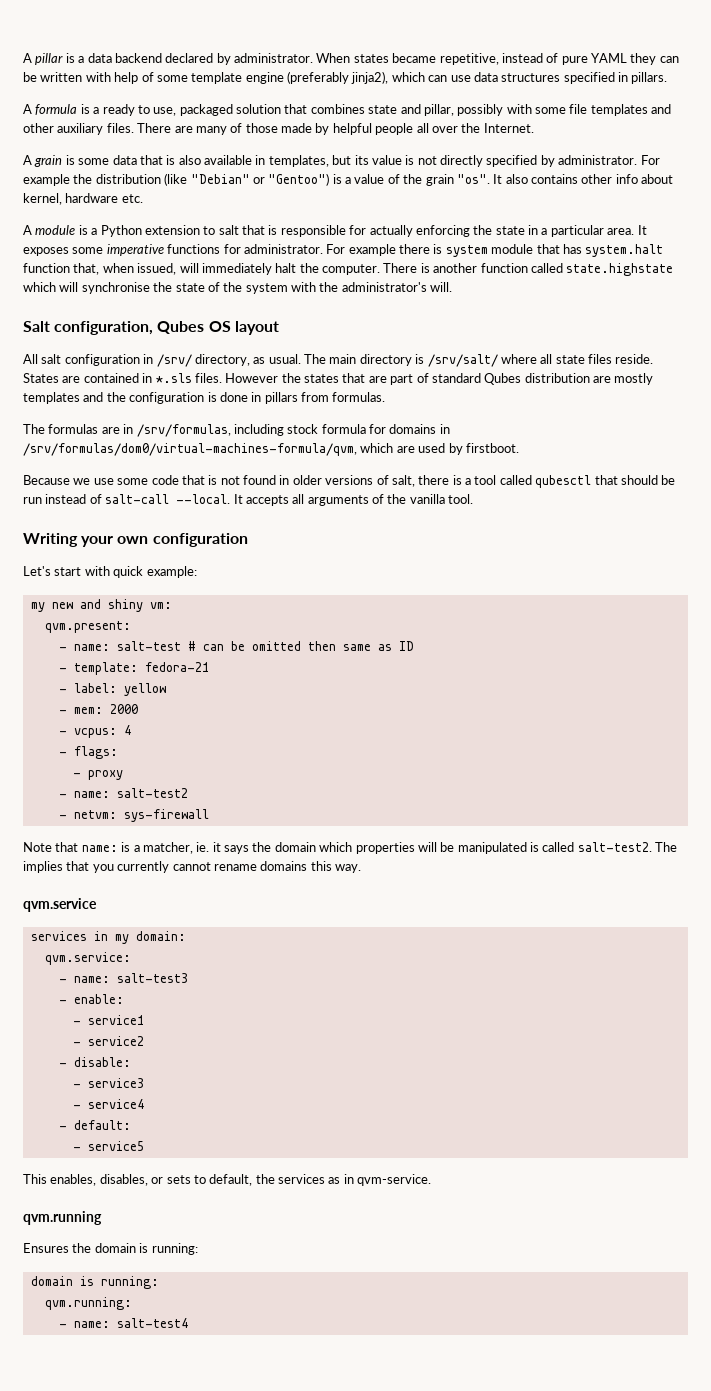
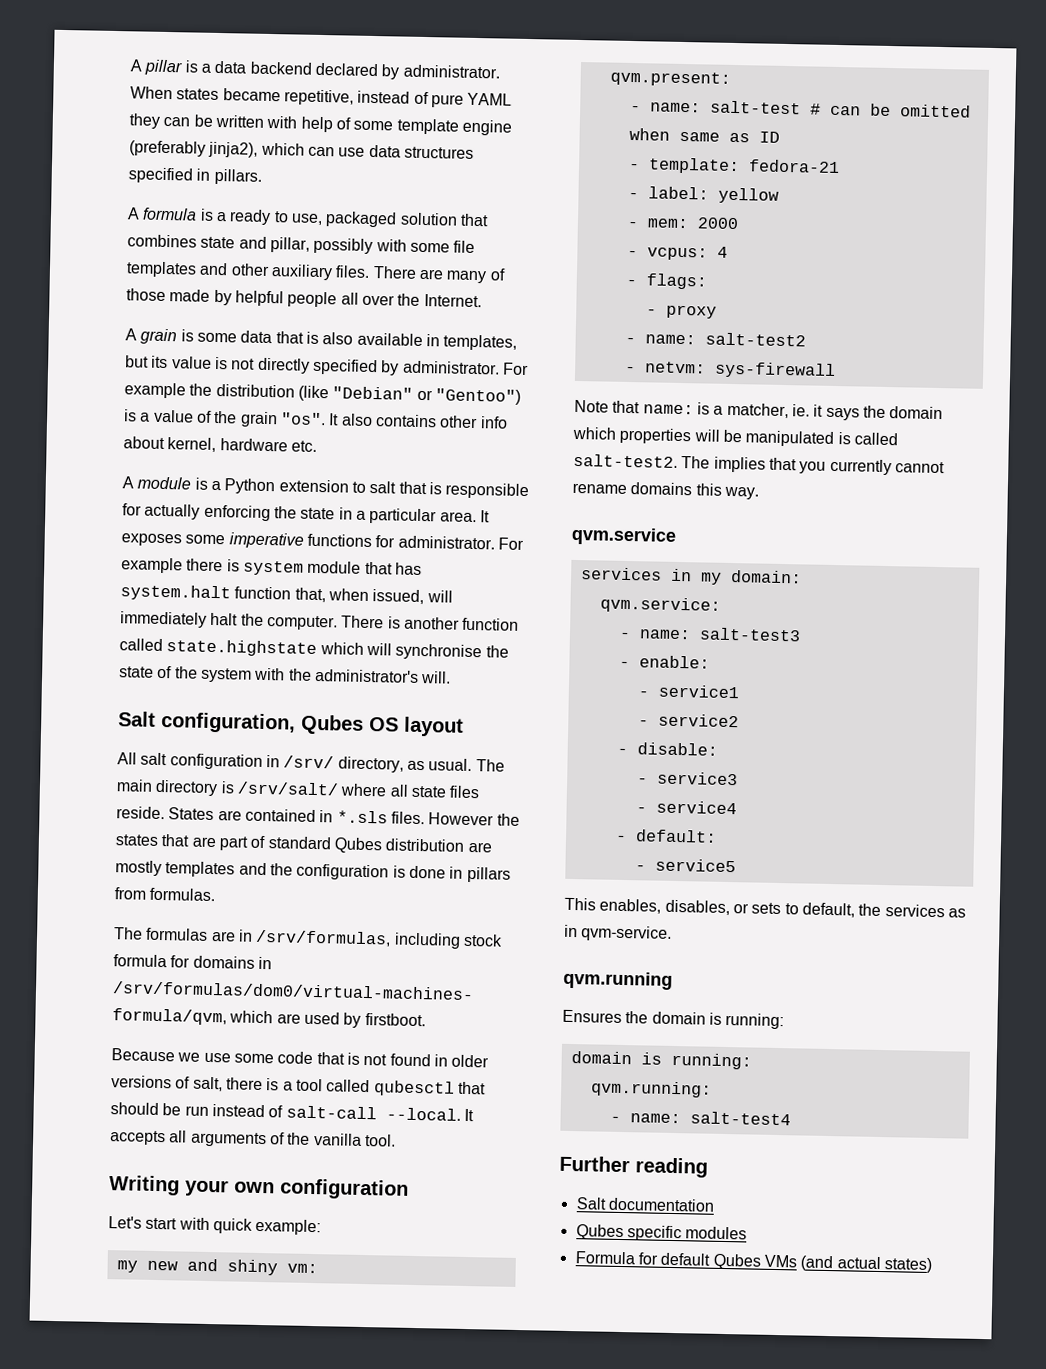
[307,641,336,651] then -> [628,127,670,141] when
(188, 1323) none -> [559,1155,708,1178] [575,1197,715,1212] [575,1224,748,1242] [574,1251,932,1274] // Further reading // Salt documentation // Qubes specific modules // Formula for default Qubes VMs (and actual states)

